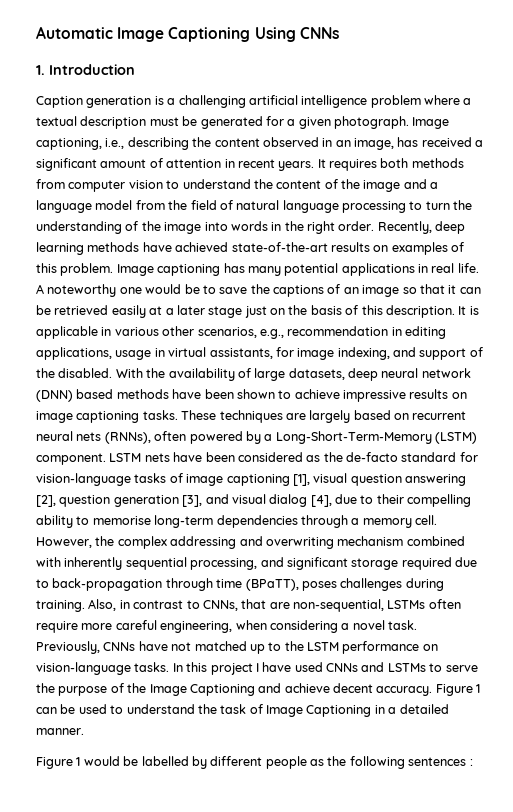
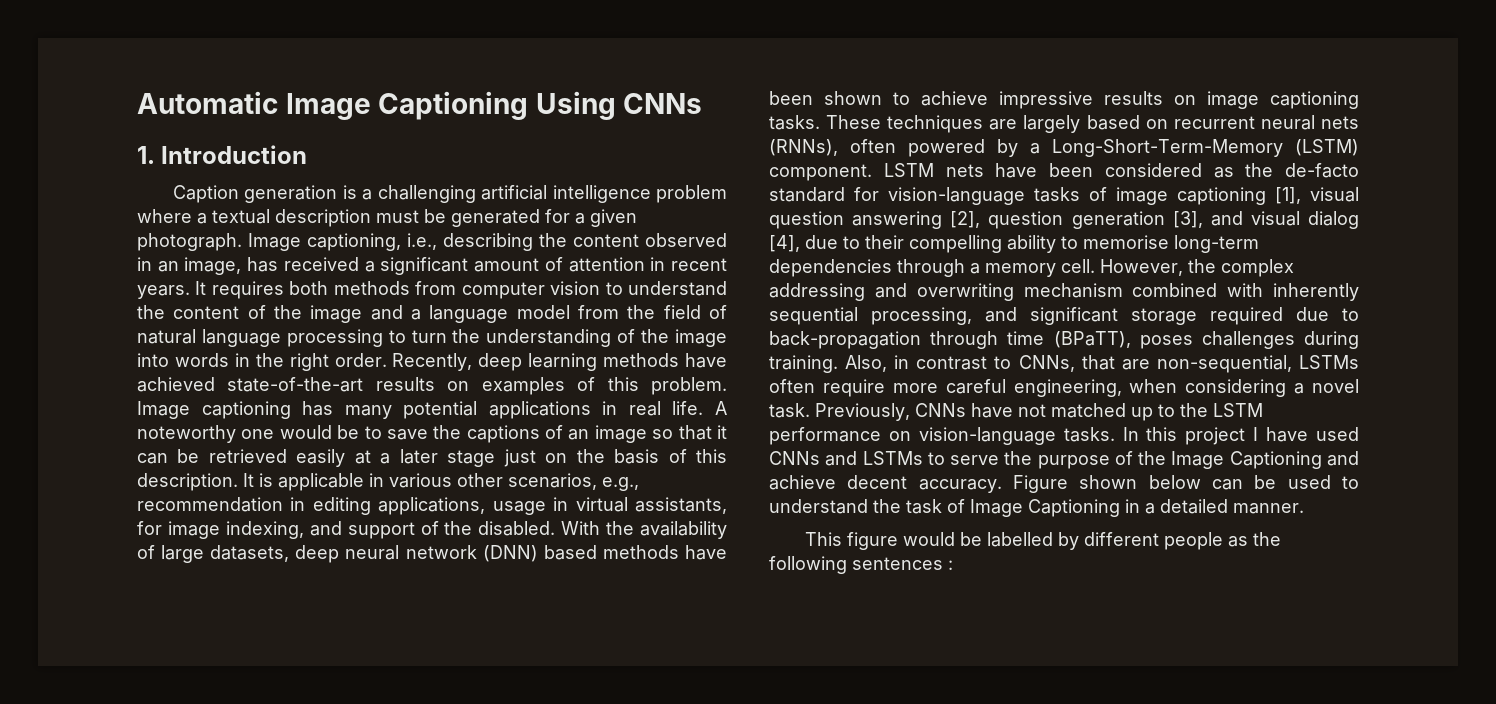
[476,684,481,693] 1 -> [1079,475,1201,489] shown below
[36,757,81,769] Figure 1 -> [804,532,898,550] This figure

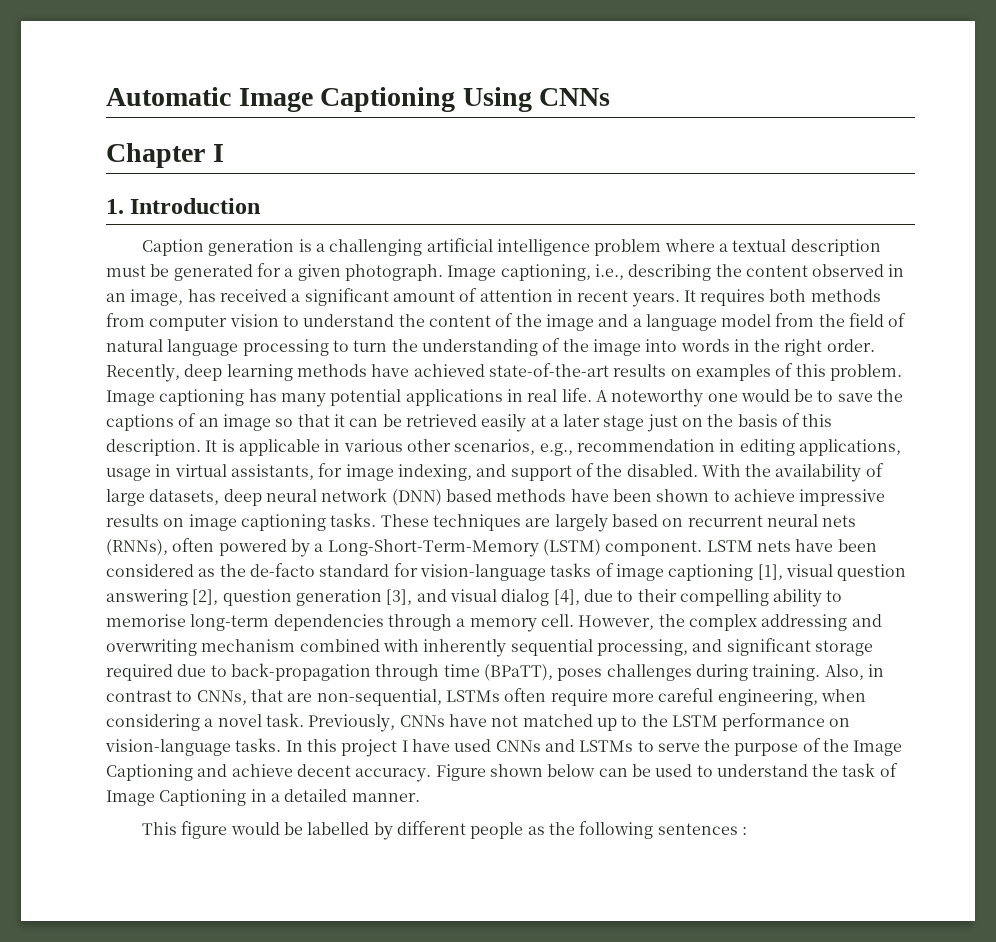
(703, 103) none -> [106,143,224,168] // Chapter I

